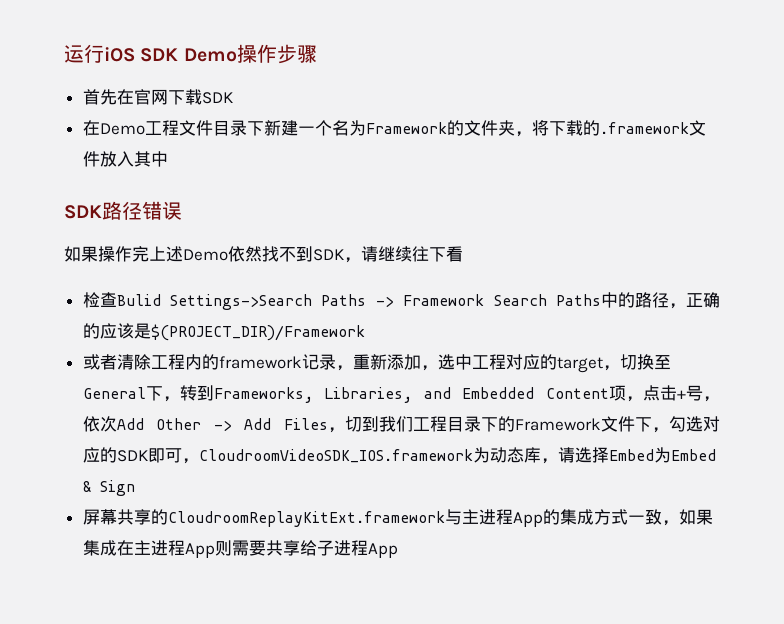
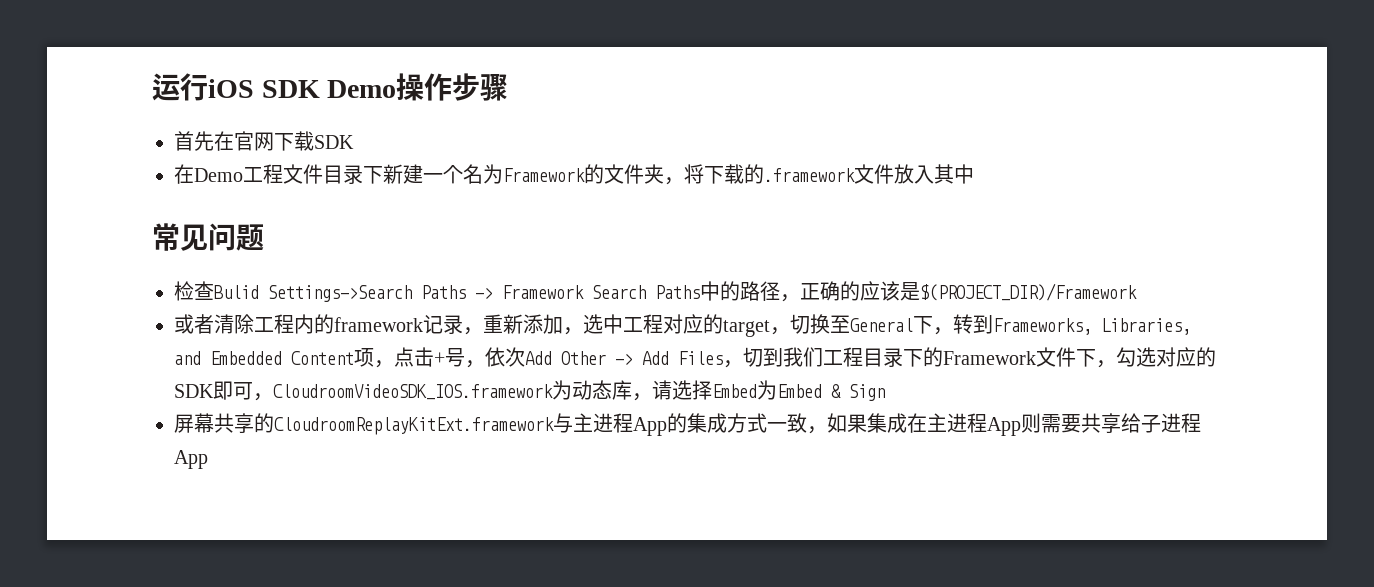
[64,201,182,220] [64,246,463,263] SDK路径错误 // 如果操作完上述Demo依然找不到SDK，请继续往下看 -> [152,223,264,251] 常见问题

